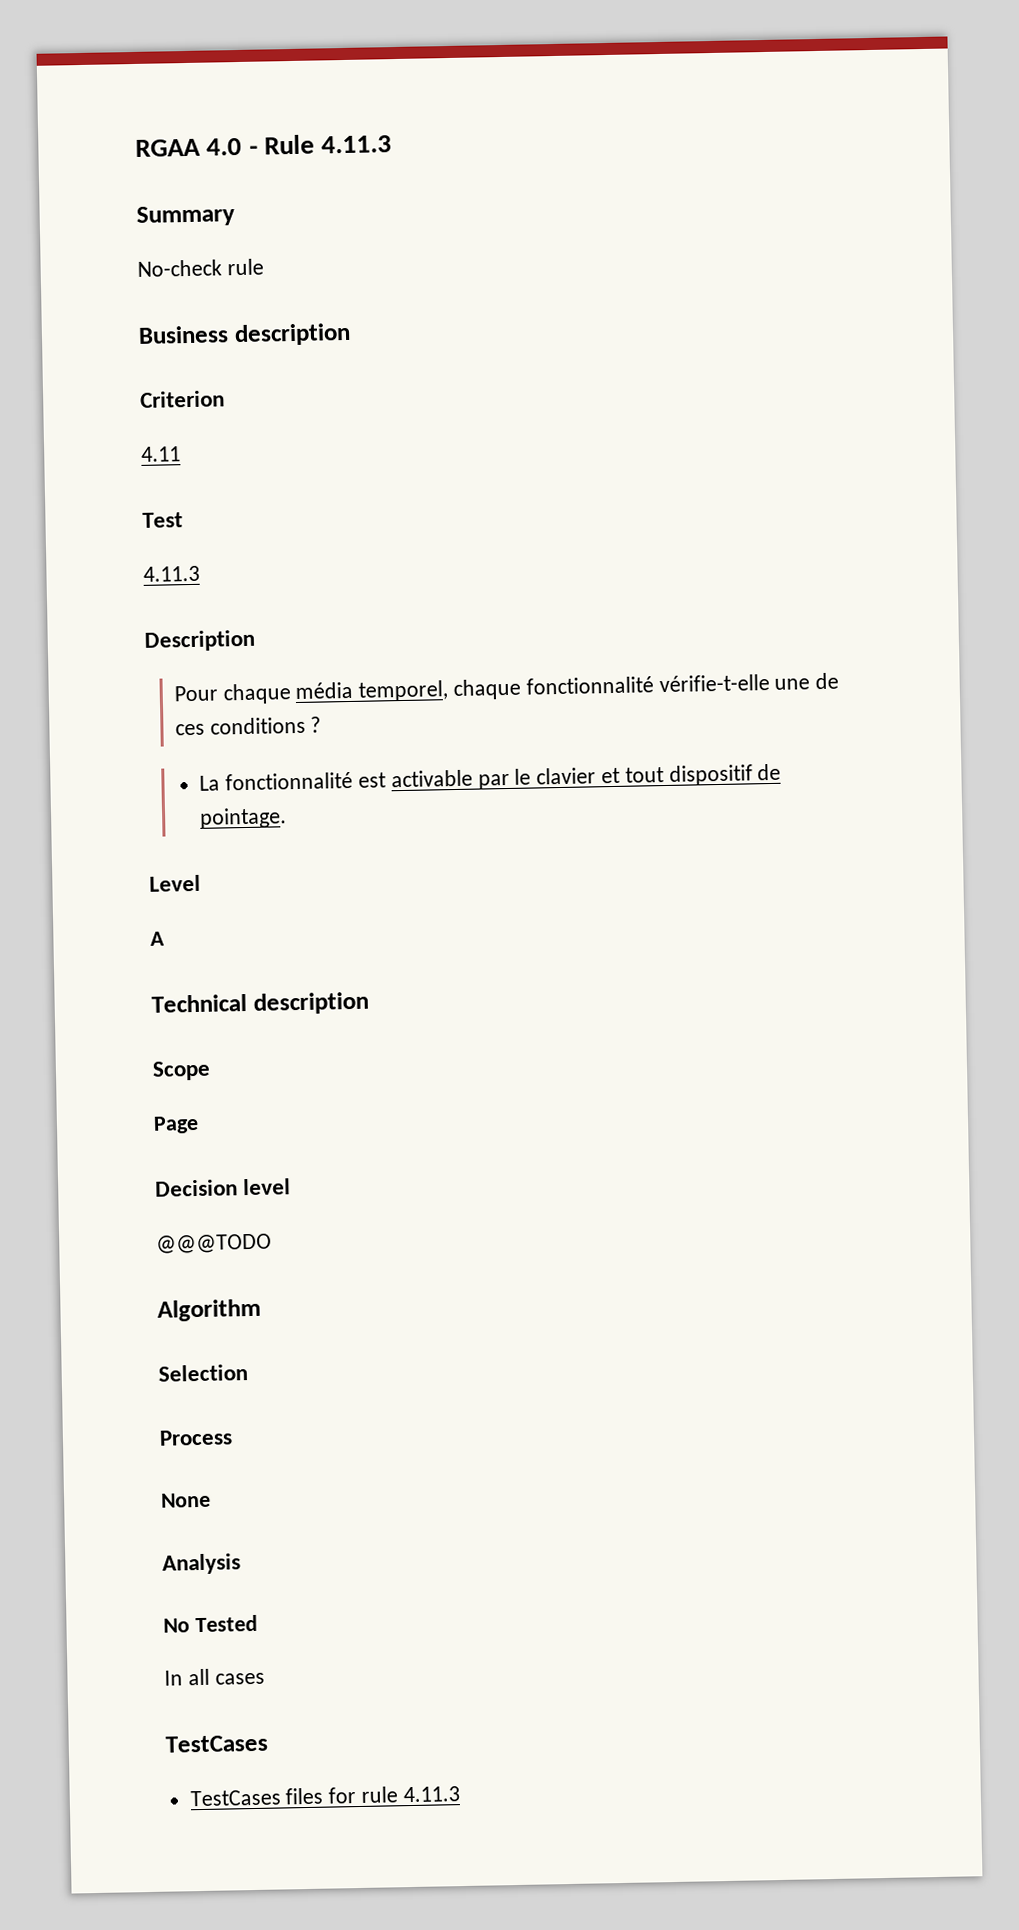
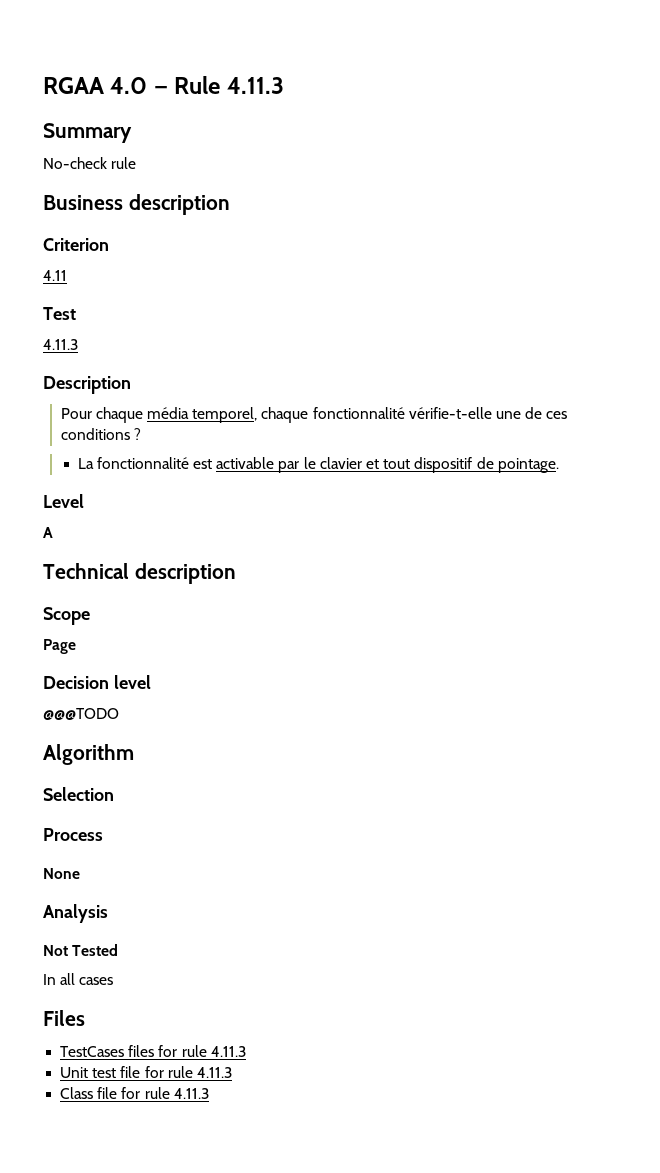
[248,145,258,155] - -> [153,86,168,94] —
[163,1618,190,1633] No -> [43,945,68,956] Not
[165,1734,268,1753] TestCases -> [43,1010,85,1026] Files
(460, 1794) none -> [60,1066,232,1078] [60,1087,209,1099] // Unit test file for rule 4.11.3 // Class file for rule 4.11.3

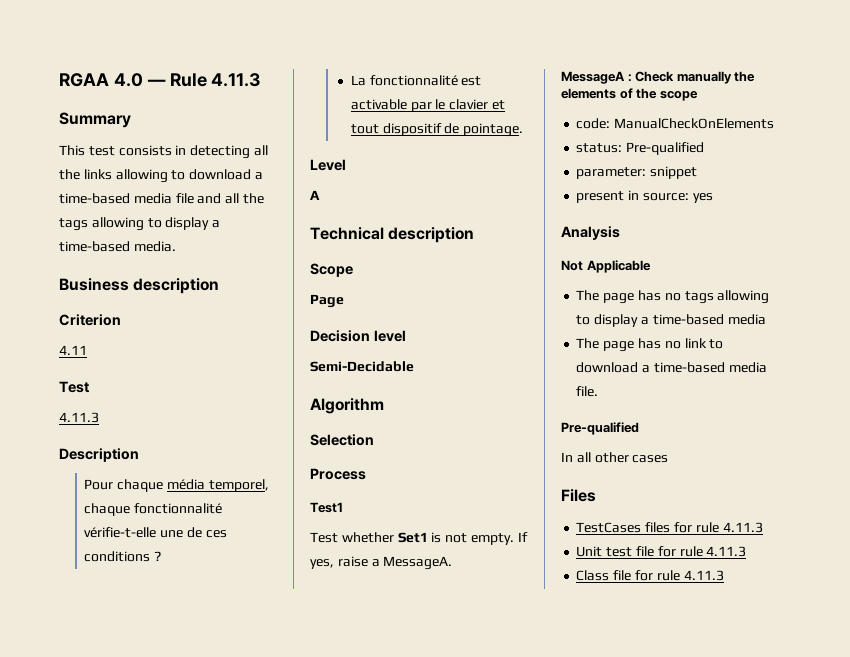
[43,157,137,169] No-check rule -> [59,145,268,159] [59,169,263,183] [59,193,264,204] [59,217,221,231] [59,241,176,252] This test consists in detecting all the links allowing to download a time-based media file and all the tags allowing to display a time-based media.
[43,708,119,720] @@@TODO -> [310,361,414,372] Semi-Decidable
[43,868,80,879] [43,904,108,923] [43,944,119,956] None // Analysis // Not Tested -> [310,502,343,513] [310,532,528,545] [310,556,453,570] [561,71,756,84] [561,88,698,101] [576,118,775,129] [576,142,705,155] [576,166,698,179] [576,190,713,203] [561,226,620,240] [561,260,651,273] [576,290,770,304] [576,314,766,327] [576,338,724,352] [576,362,767,373] [576,386,599,397] [561,422,639,435] Test1 // Test whether Set1 is not empty. If yes, raise a MessageA. // MessageA : Check manually the elements of the scope // code: ManualCheckOnElements // status: Pre-qualified // parameter: snippet // present in source: yes // Analysis // Not Applicable // The page has no tags allowing to display a time-based media // The page has no link to download a time-based media file. // Pre-qualified
(76, 979) none -> [594,452,629,463] other

